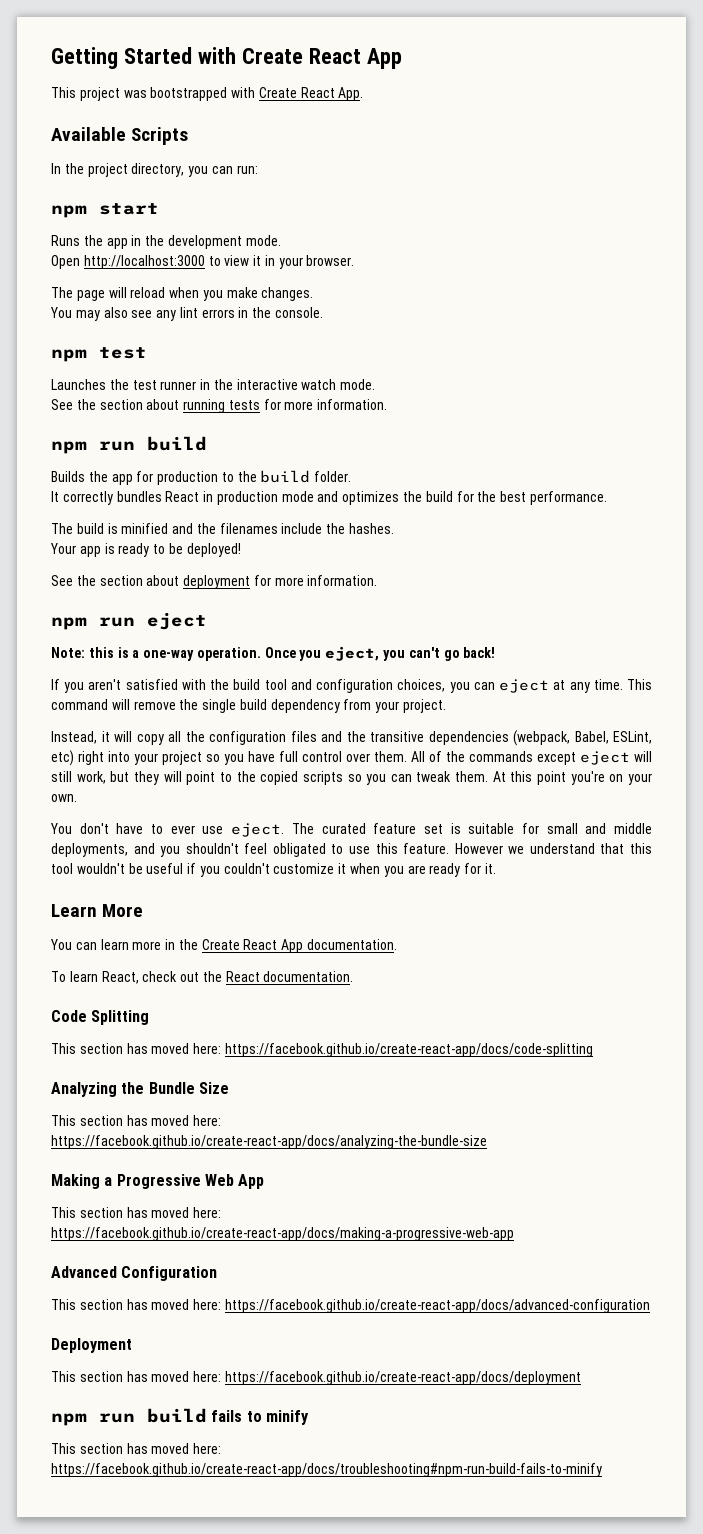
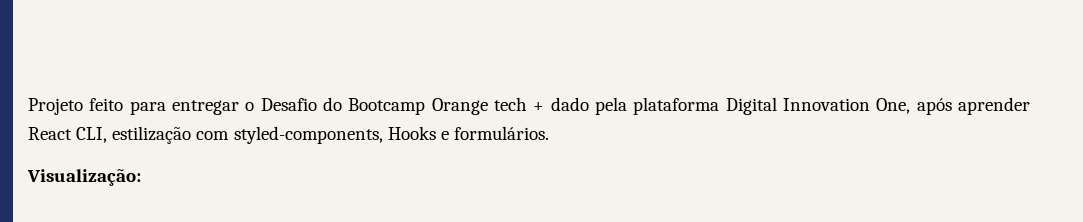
[51,47,402,69] [51,87,364,101] [51,127,189,145] [51,163,258,177] [51,203,159,218] [51,235,281,249] [51,255,355,269] [51,287,314,301] [50,307,324,321] [51,347,147,362] [51,379,376,390] [51,399,388,413] [51,436,207,454] [51,470,352,485] [51,491,607,505] [51,523,395,534] [50,543,241,557] [51,575,378,589] [51,612,207,630] [51,646,496,661] [51,679,653,693] [51,699,447,713] [51,730,652,746] [51,750,652,766] [51,771,652,785] [51,794,77,802] [50,823,652,837] [51,843,652,857] [51,863,496,877] [51,904,144,917] [50,939,398,953] [51,971,354,984] [51,1010,150,1025] [51,1043,593,1057] [51,1082,229,1097] [51,1115,222,1126] [51,1135,487,1149] [51,1174,265,1189] [51,1207,222,1218] [51,1227,514,1241] [51,1266,218,1281] [51,1299,650,1313] [51,1338,132,1353] [51,1371,581,1385] [51,1408,309,1426] [51,1443,222,1454] [51,1463,602,1477] Getting Started with Create React App // This project was bootstrapped with Create React App. // Available Scripts // In the project directory, you can run: // npm start // Runs the app in the development mode. // Open http://localhost:3000 to view it in your browser. // The page will reload when you make changes. // You may also see any lint errors in the console. // npm test // Launches the test runner in the interactive watch mode. // See the section about running tests for more information. // npm run build // Builds the app for production to the build folder. // It correctly bundles React in production mode and optimizes the build for the best performance. // The build is minified and the filenames include the hashes. // Your app is ready to be deployed! // See the section about deployment for more information. // npm run eject // Note: this is a one-way operation. Once you eject, you can't go back! // If you aren't satisfied with the build tool and configuration choices, you can eject at any time. This command will remove the single build dependency from your project. // Instead, it will copy all the configuration files and the transitive dependencies (webpack, Babel, ESLint, etc) right into your project so you have full control over them. All of the commands except eject will still work, but they will point to the copied scripts so you can tweak them. At this point you're on your own. // You don't have to ever use eject. The curated feature set is suitable for small and middle deployments, and you shouldn't feel obligated to use this feature. However we understand that this tool wouldn't be useful if you couldn't customize it when you are ready for it. // Learn More // You can learn more in the Create React App documentation. // To learn React, check out the React documentation. // Code Splitting // This section has moved here: https://facebook.github.io/create-react-app/docs/code-splitting // Analyzing the Bundle Size // This section has moved here: https://facebook.github.io/create-react-app/docs/analyzing-the-bundle-size // Making a Progressive Web App // This section has moved here: https://facebook.github.io/create-react-app/docs/making-a-progressive-web-app // Advanced Configuration // This section has moved here: https://facebook.github.io/create-react-app/docs/advanced-configuration // Deployment // This section has moved here: https://facebook.github.io/create-react-app/docs/deployment // npm run build fails to minify // This section has moved here: https://facebook.github.io/create-react-app/docs/troubleshooting#npm-run-build-fails-to-minify -> [28,97,1031,115] [28,126,549,144] [27,169,141,186] Projeto feito para entregar o Desafio do Bootcamp Orange tech + dado pela plataforma Digital Innovation One, após aprender React CLI, estilização com styled-components, Hooks e formulários. // Visualização:

